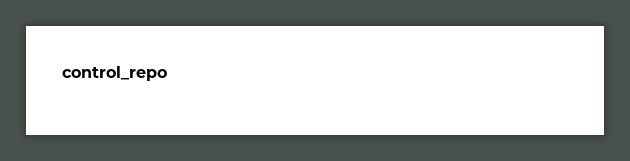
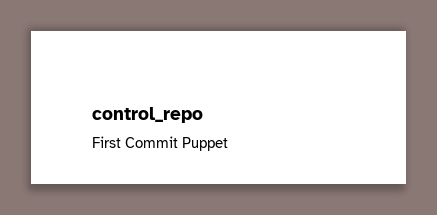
(167, 73) none -> [92,136,228,151] // First Commit Puppet

